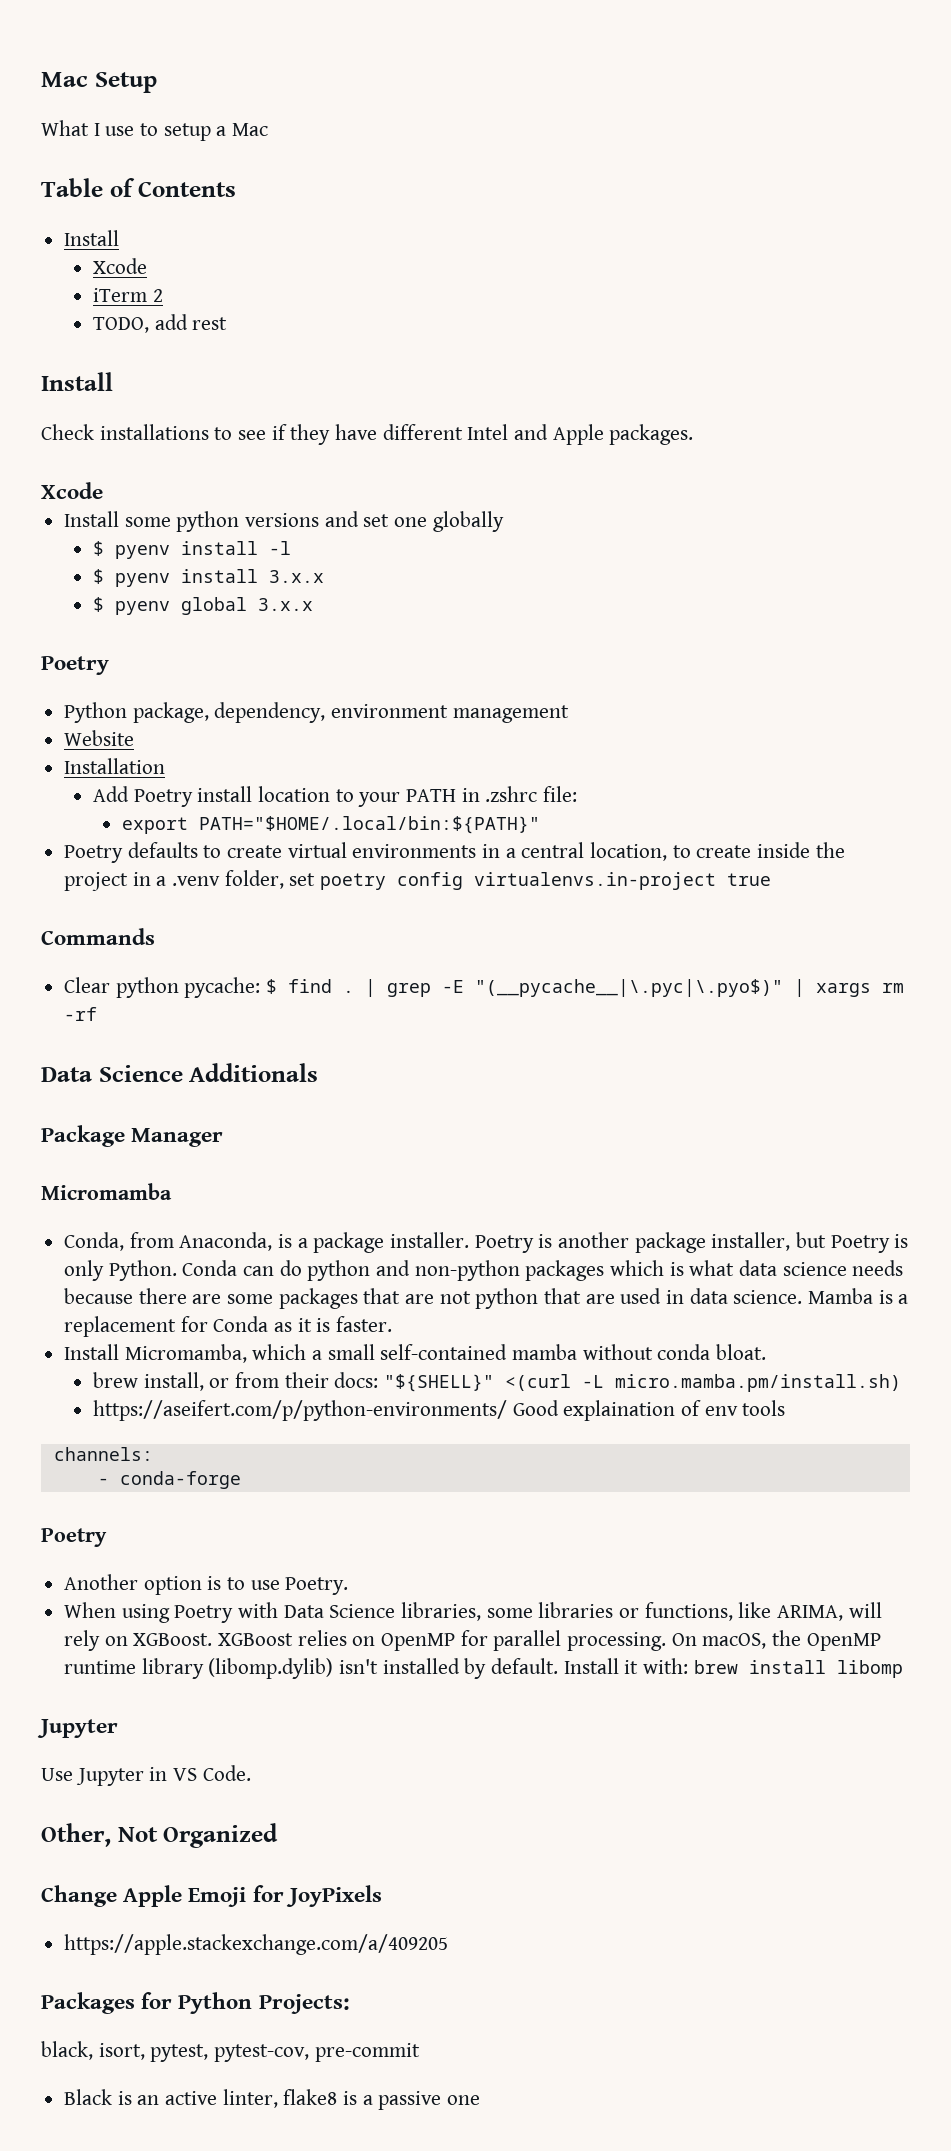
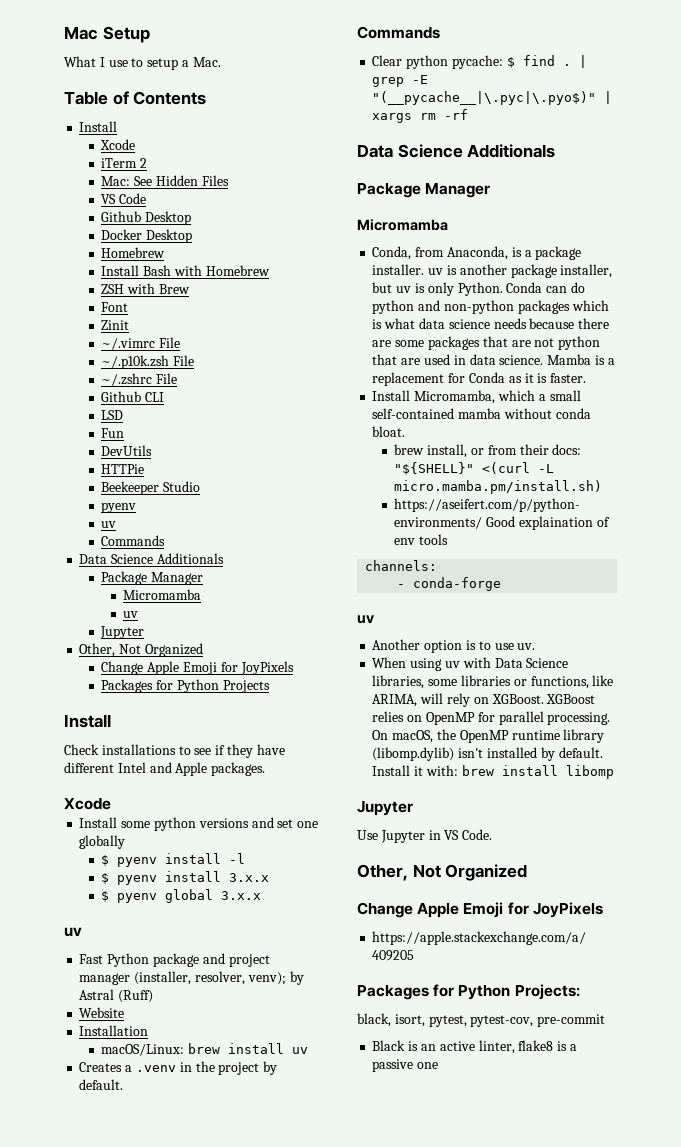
[232,123,269,136] Mac -> [192,57,221,67] Mac.
[92,314,228,333] TODO, add rest -> [101,175,229,186] [101,193,147,204] [101,211,192,225] [101,229,193,243] [101,247,166,258] [101,265,270,276] [101,283,191,294] [101,302,129,312] [101,320,130,330] [101,337,181,350] [101,355,195,369] [101,373,178,386] [101,391,165,402] [101,410,124,420] [101,428,125,438] [101,445,153,456] [101,464,145,474] [101,481,201,495] [101,502,137,513] [101,521,117,528] [101,535,166,546] [79,553,224,564] [101,571,204,585] [123,589,202,600] [123,611,139,618] [100,626,145,639] [79,643,203,657] [101,661,294,675] [101,679,270,693] Mac: See Hidden Files // VS Code // Github Desktop // Docker Desktop // Homebrew // Install Bash with Homebrew // ZSH with Brew // Font // Zinit // ~/.vimrc File // ~/.p10k.zsh File // ~/.zshrc File // Github CLI // LSD // Fun // DevUtils // HTTPie // Beekeeper Studio // pyenv // uv // Commands // Data Science Additionals // Package Manager // Micromamba // uv // Jupyter // Other, Not Organized // Change Apple Emoji for JoyPixels // Packages for Python Projects
[41,656,109,675] [64,702,569,723] [64,730,135,746] [64,758,166,774] [92,786,578,807] [121,816,540,834] [64,842,845,863] [64,870,772,891] Poetry // Python package, dependency, environment management // Website // Installation // Add Poetry install location to your PATH in .zshrc file: // export PATH="$HOME/.local/bin:${PATH}" // Poetry defaults to create virtual environments in a central location, to create inside the project in a .venv folder, set poetry config virtualenvs.in-project true -> [64,927,82,937] [79,953,270,967] [79,971,304,985] [79,989,154,1003] [79,1007,125,1018] [79,1025,149,1036] [101,1043,309,1056] [79,1061,278,1075] [79,1079,124,1090] uv // Fast Python package and project manager (installer, resolver, venv); by Astral (Ruff) // Website // Installation // macOS/Linux: brew install uv // Creates a .venv in the project by default.
[474,1235,534,1253] Poetry -> [428,268,444,275] uv
[830,1235,890,1253] Poetry -> [396,286,412,293] uv
[41,1528,107,1547] Poetry -> [357,615,374,624] uv
[285,1577,349,1595] Poetry. -> [517,643,536,650] uv.
[174,1605,234,1623] Poetry -> [444,661,460,668] uv

